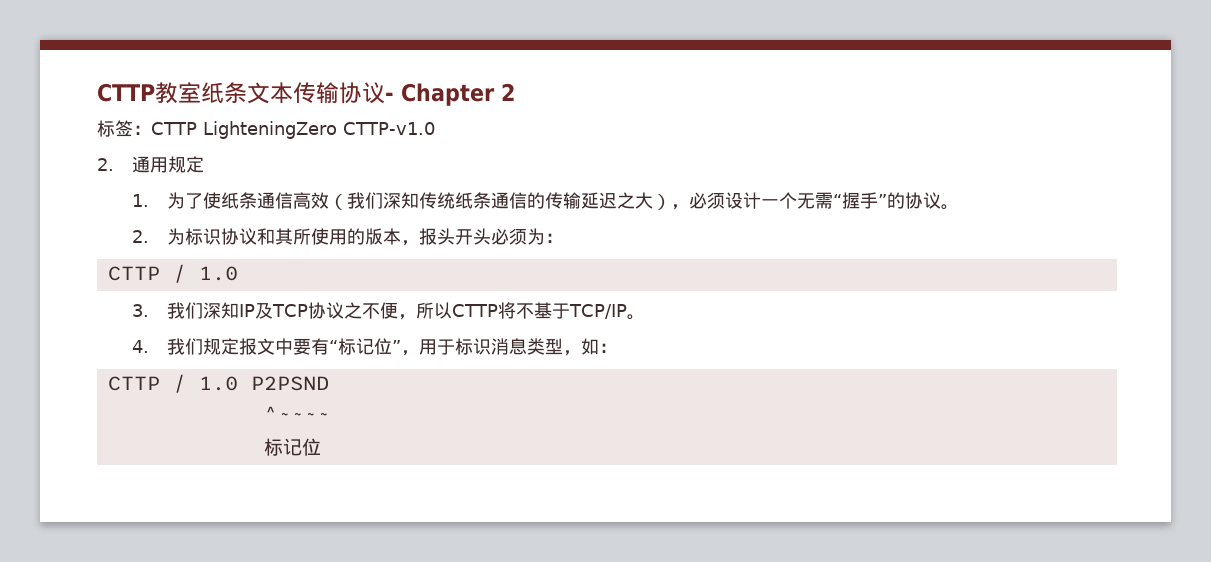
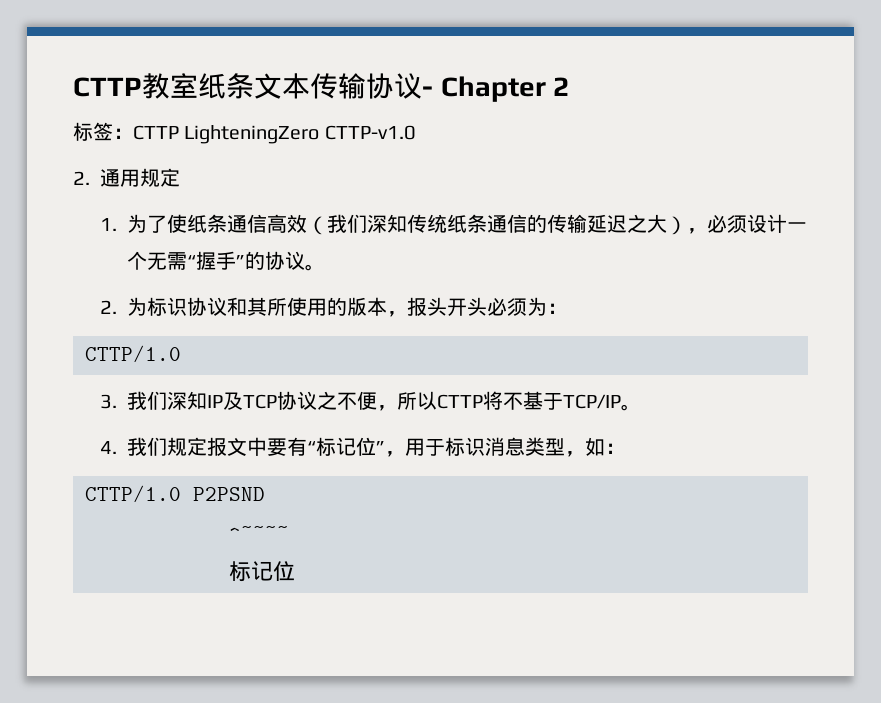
[107,264,238,283] CTTP / 1.0 -> [85,345,181,362] CTTP/1.0
[107,374,238,393] CTTP / 1.0 -> [85,485,181,502] CTTP/1.0

